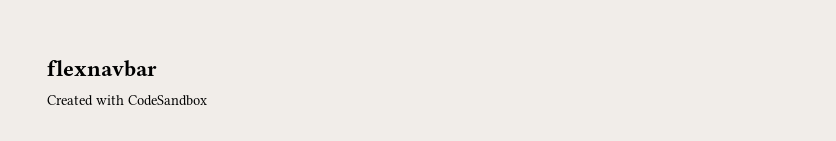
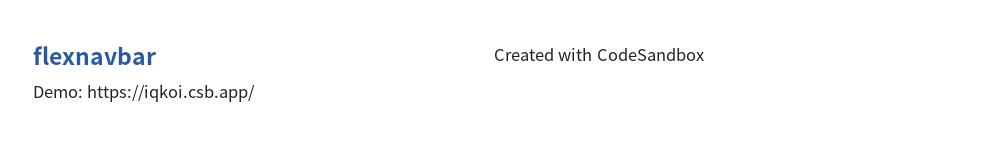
(157, 68) none -> [33,84,256,102] // Demo: https://iqkoi.csb.app/

